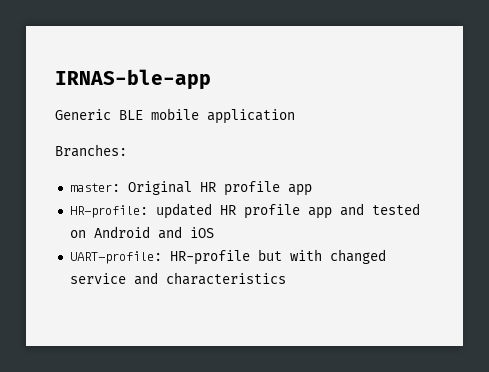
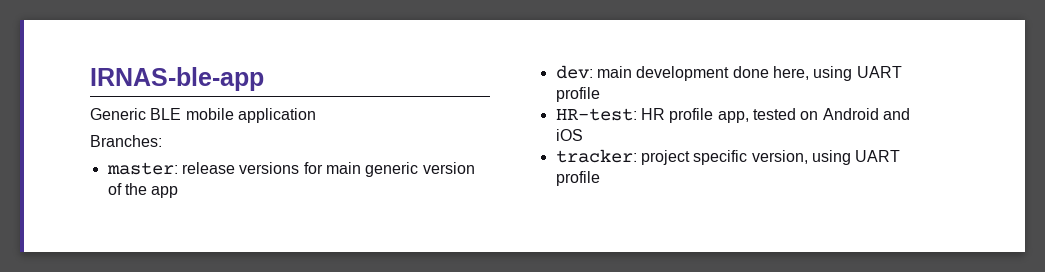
[127,181,312,196] [69,203,364,219] Original HR profile app // HR-profile: updated HR profile app and -> [181,162,475,177] [107,183,179,198] [555,65,902,81] [555,87,600,102] [555,108,749,123] release versions for main generic version of the app // dev: main development done here, using UART profile // HR-test: HR profile app,
[69,249,386,265] [69,272,286,285] UART-profile: HR-profile but with changed service and characteristics -> [555,149,901,165] [555,171,600,186] tracker: project specific version, using UART profile

